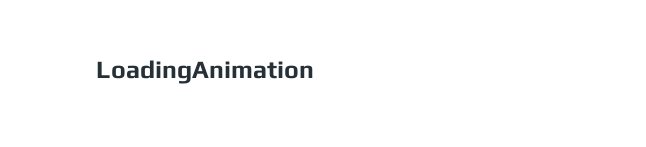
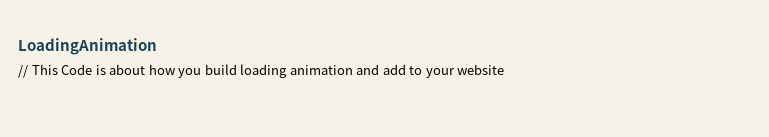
(314, 72) none -> [18,64,505,78] // // This Code is about how you build loading animation and add to your website

